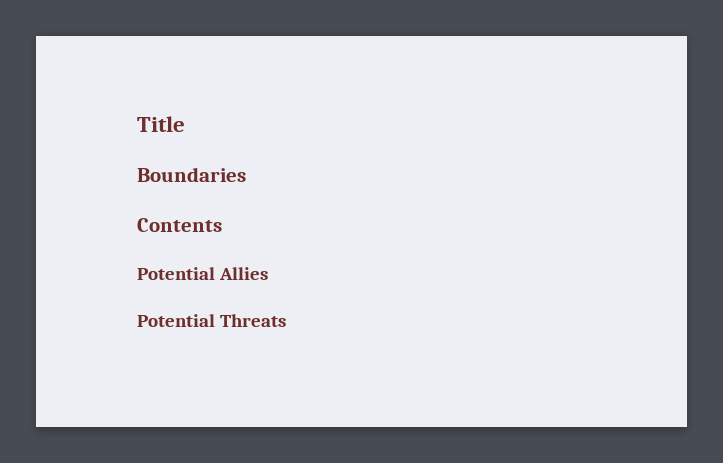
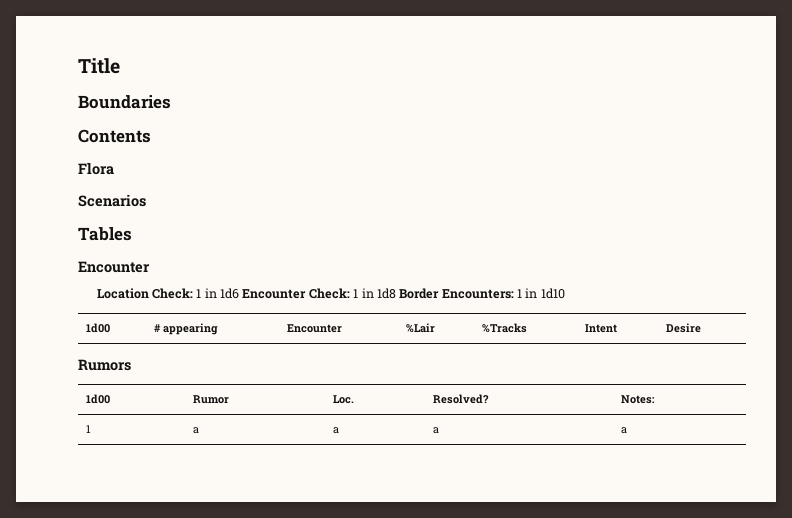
[137,267,268,280] [137,314,286,327] Potential Allies // Potential Threats -> [78,162,114,175] [78,194,146,207] [78,227,132,241] [78,261,150,273] [96,288,565,299] [86,323,111,333] [154,323,219,335] [287,324,343,333] [406,323,436,333] [482,323,528,333] [585,324,618,333] [666,323,702,333] [78,359,131,371] [86,394,111,404] [193,395,230,404] [333,395,355,404] [433,394,490,404] [621,395,656,404] [86,425,92,433] [193,427,200,434] [333,427,340,434] [433,427,440,434] [621,427,628,434] Flora // Scenarios // Tables // Encounter // Location Check: 1 in 1d6 Encounter Check: 1 in 1d8 Border Encounters: 1 in 1d10 // 1d00 | # appearing | Encounter | %Lair | %Tracks | Intent | Desire // Rumors // 1d00 | Rumor | Loc. | Resolved? | Notes: // 1 | a | a | a | a

